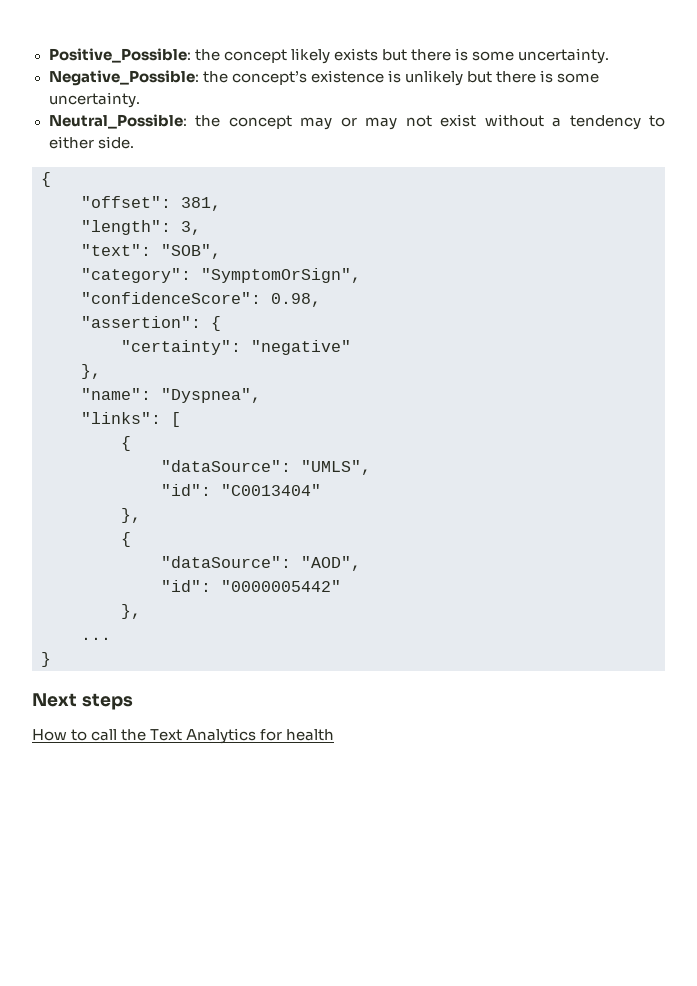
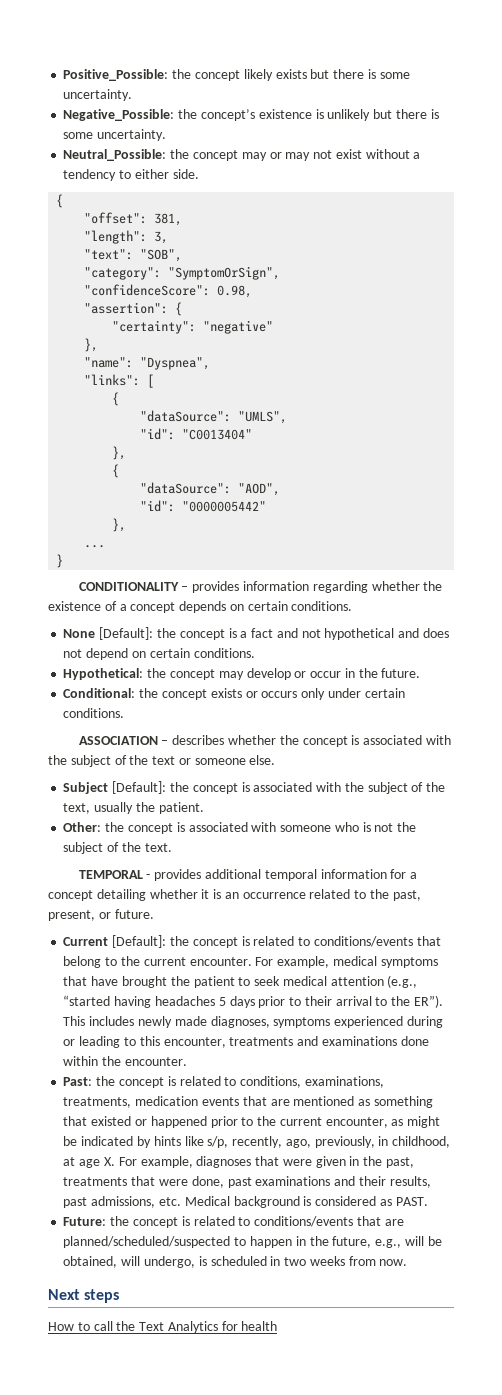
(51, 659) none -> [78,581,443,593] [48,601,353,613] [63,627,449,640] [63,648,255,660] [63,668,421,680] [63,688,405,700] [63,708,125,718] [78,735,451,747] [48,755,276,767] [63,781,446,794] [63,802,204,814] [63,822,417,834] [63,842,172,854] [78,869,418,881] [48,889,421,901] [48,909,154,921] [63,935,441,948] [63,956,438,968] [63,975,418,988] [63,995,443,1008] [63,1016,443,1028] [63,1036,429,1048] [63,1056,187,1066] [63,1076,384,1088] [63,1096,433,1108] [63,1116,441,1128] [63,1136,451,1148] [63,1156,414,1168] [63,1176,431,1188] [63,1196,428,1208] [63,1216,404,1228] [63,1236,442,1248] [63,1256,408,1268] // CONDITIONALITY – provides information regarding whether the existence of a concept depends on certain conditions. // None [Default]: the concept is a fact and not hypothetical and does not depend on certain conditions. // Hypothetical: the concept may develop or occur in the future. // Conditional: the concept exists or occurs only under certain conditions. // ASSOCIATION – describes whether the concept is associated with the subject of the text or someone else. // Subject [Default]: the concept is associated with the subject of the text, usually the patient. // Other: the concept is associated with someone who is not the subject of the text. // TEMPORAL - provides additional temporal information for a concept detailing whether it is an occurrence related to the past, present, or future. // Current [Default]: the concept is related to conditions/events that belong to the current encounter. For example, medical symptoms that have brought the patient to seek medical attention (e.g., “started having headaches 5 days prior to their arrival to the ER”). This includes newly made diagnoses, symptoms experienced during or leading to this encounter, treatments and examinations done within the encounter. // Past: the concept is related to conditions, examinations, treatments, medication events that are mentioned as something that existed or happened prior to the current encounter, as might be indicated by hints like s/p, recently, ago, previously, in childhood, at age X. For example, diagnoses that were given in the past, treatments that were done, past examinations and their results, past admissions, etc. Medical background is considered as PAST. // Future: the concept is related to conditions/events that are planned/scheduled/suspected to happen in the future, e.g., will be obtained, will undergo, is scheduled in two weeks from now.

